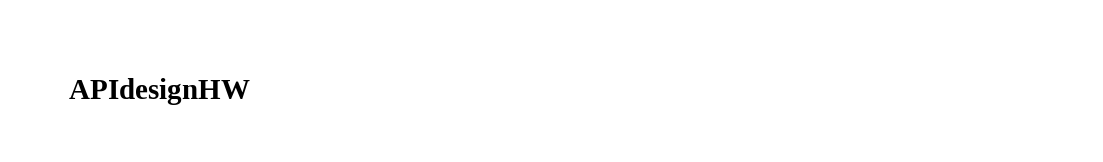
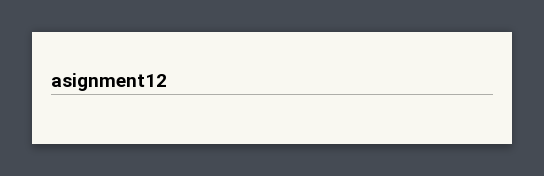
[69,78,250,105] APIdesignHW -> [51,73,167,91] asignment12

